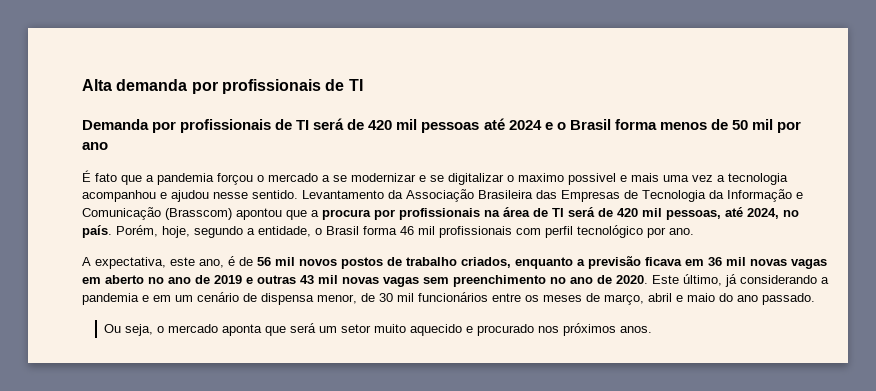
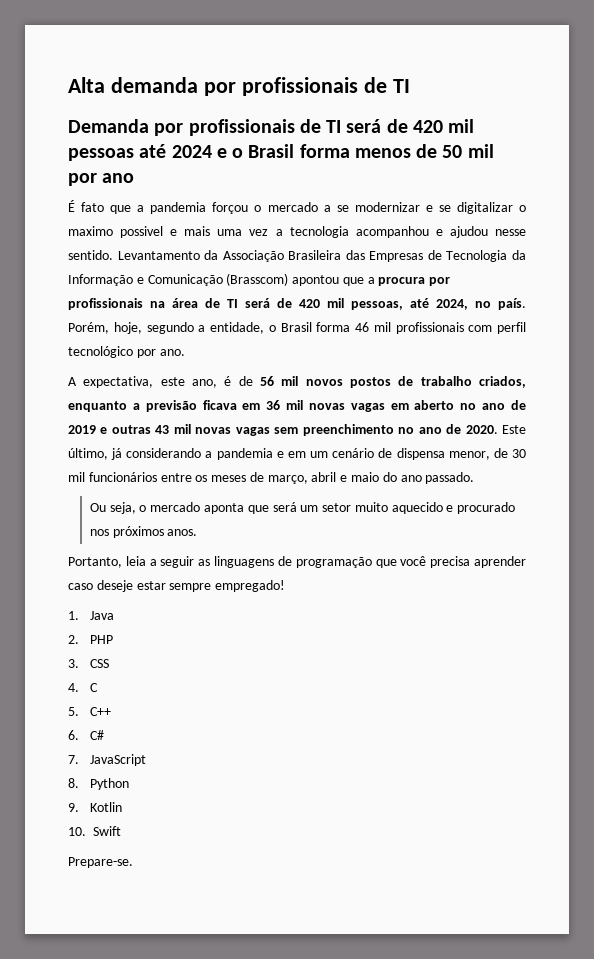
(652, 329) none -> [68,556,526,568] [68,580,286,592] [68,611,114,620] [68,635,113,644] [68,659,109,668] [68,683,98,692] [68,707,111,716] [68,730,104,740] [68,754,146,766] [68,778,129,790] [68,802,122,812] [68,826,121,836] [68,857,133,868] // Portanto, leia a seguir as linguagens de programação que você precisa aprender caso deseje estar sempre empregado! // 1. Java // 2. PHP // 3. CSS // 4. C // 5. C++ // 6. C# // 7. JavaScript // 8. Python // 9. Kotlin // 10. Swift // Prepare-se.

